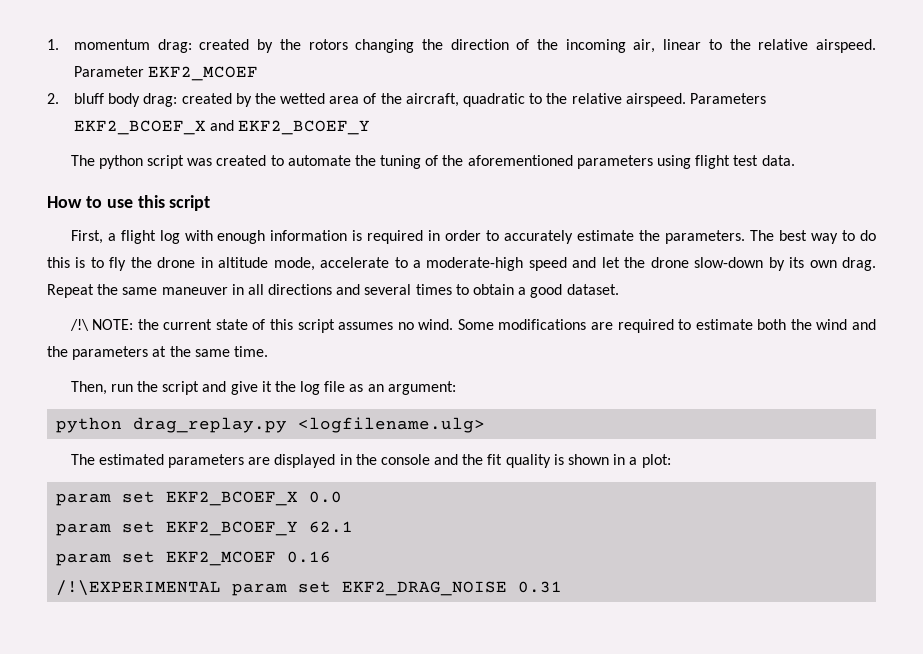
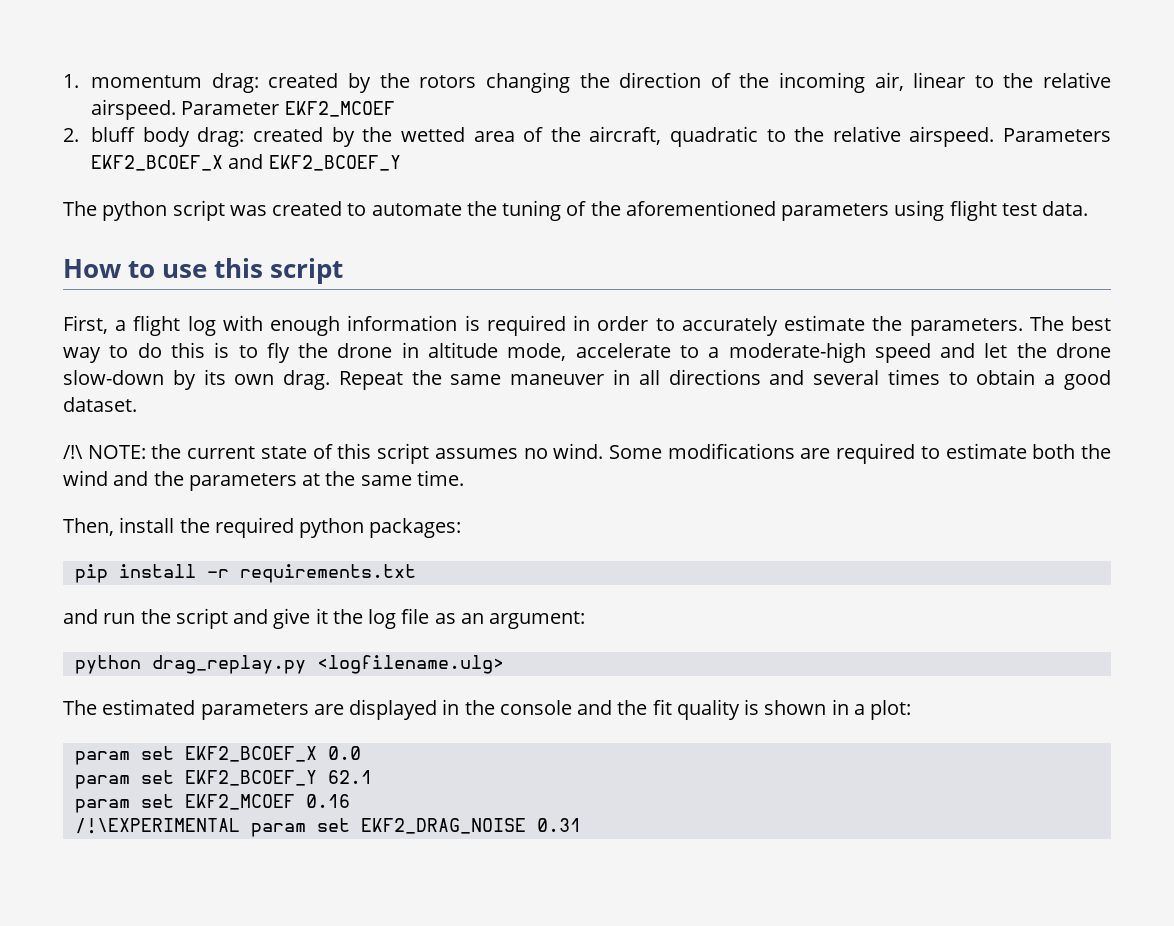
(107, 388) none -> [119,517,462,538] [74,564,416,583] [63,609,98,624] install the required python packages: // pip install -r requirements.txt // and

